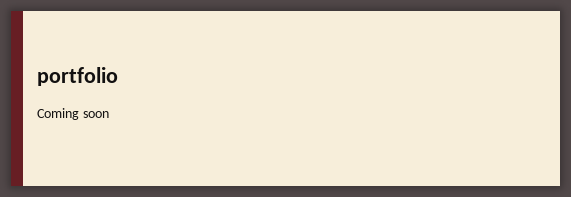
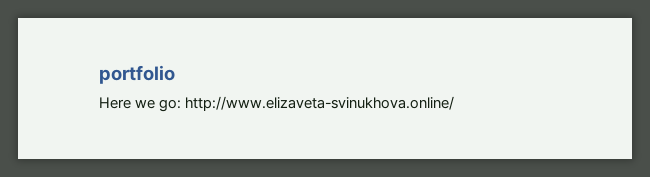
[37,108,109,120] Coming soon -> [99,96,455,112] Here we go: http://www.elizaveta-svinukhova.online/

